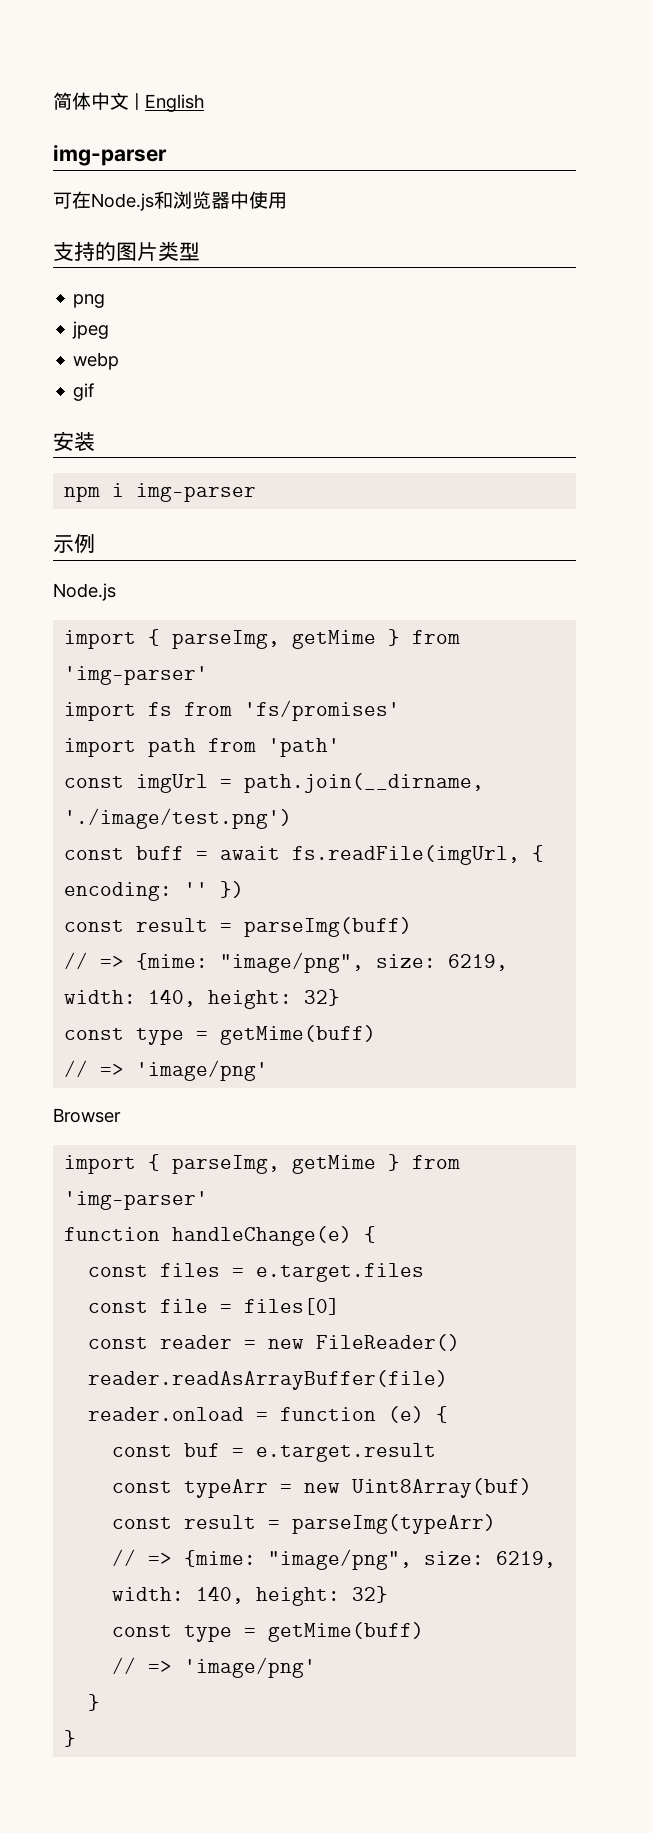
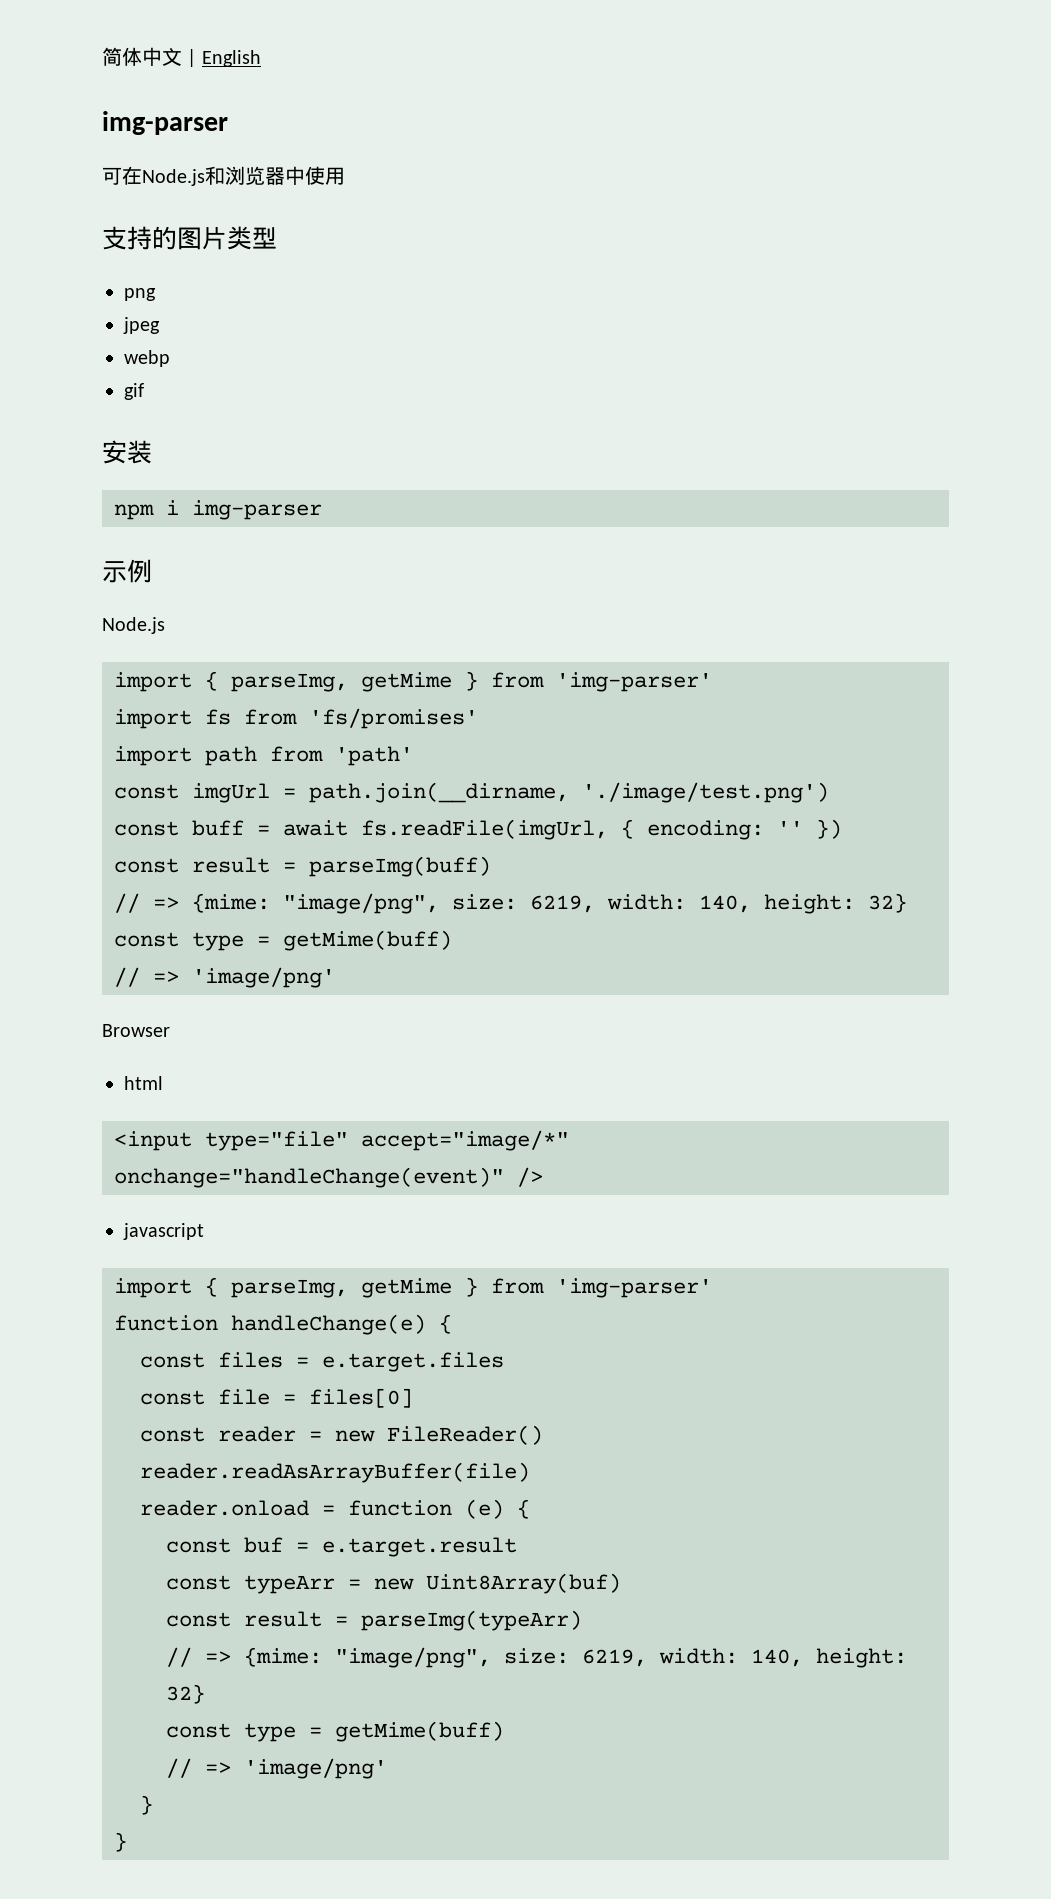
(121, 1115) none -> [124,1076,163,1090] [114,1130,569,1151] [114,1167,543,1188] [123,1223,204,1240] // html // <input type="file" accept="image/*" onchange="handleChange(event)" /> // javascript

